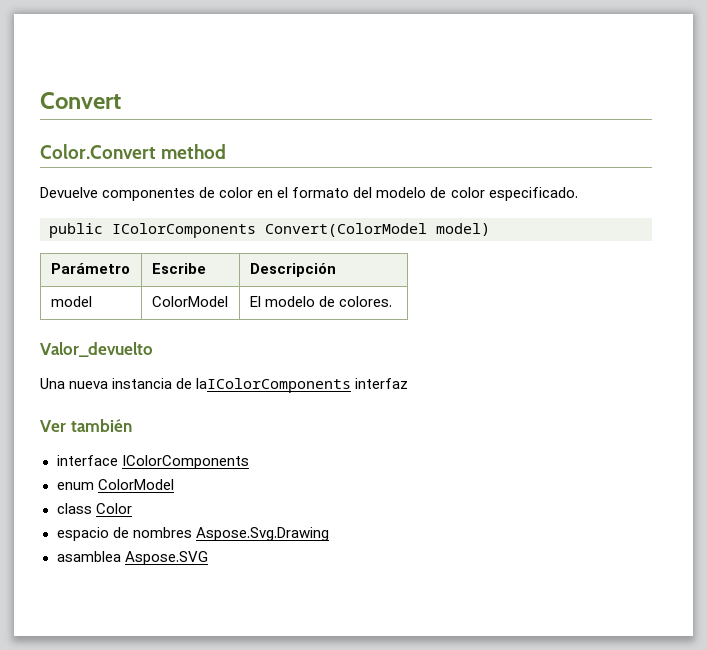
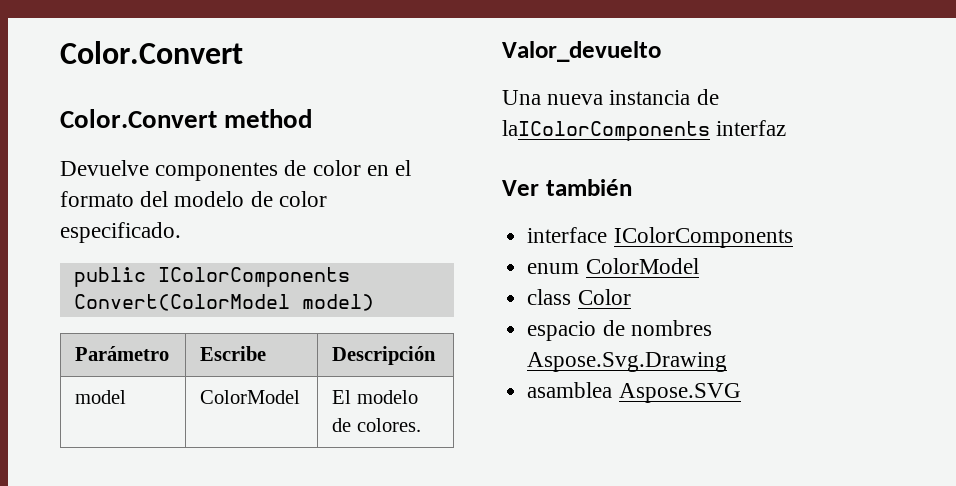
[40,92,121,109] Convert -> [60,41,243,64] Color.Convert

